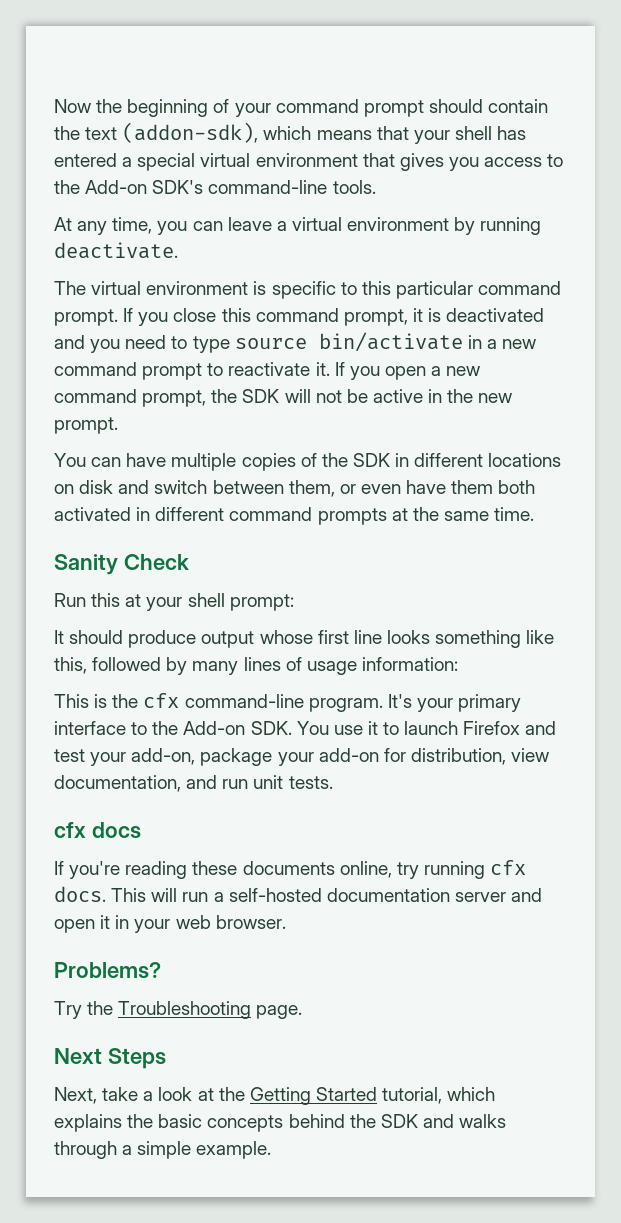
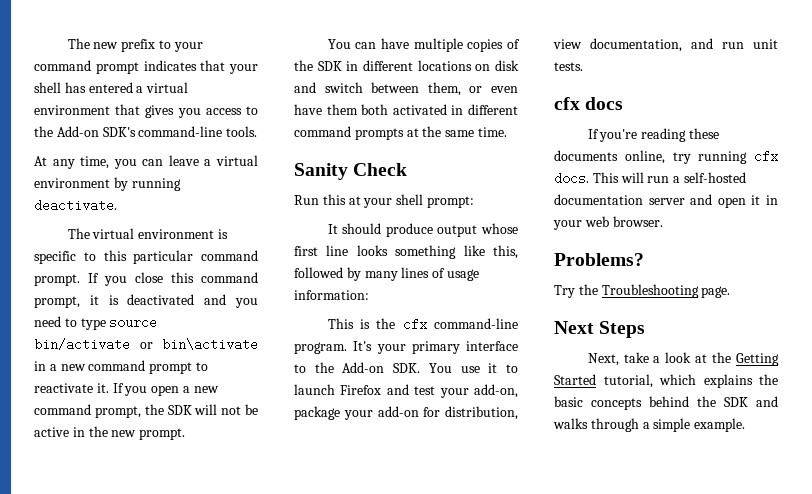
[54,99,549,117] [54,122,372,143] Now the beginning of your command prompt should contain the text (addon-sdk), which means -> [67,38,203,52] [34,60,197,74] The new prefix to your command prompt indicates
[137,153,196,171] special -> (144, 89) none
(463, 342) none -> [139,338,258,351] or bin\activate

